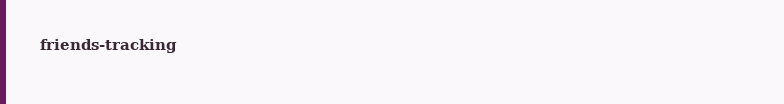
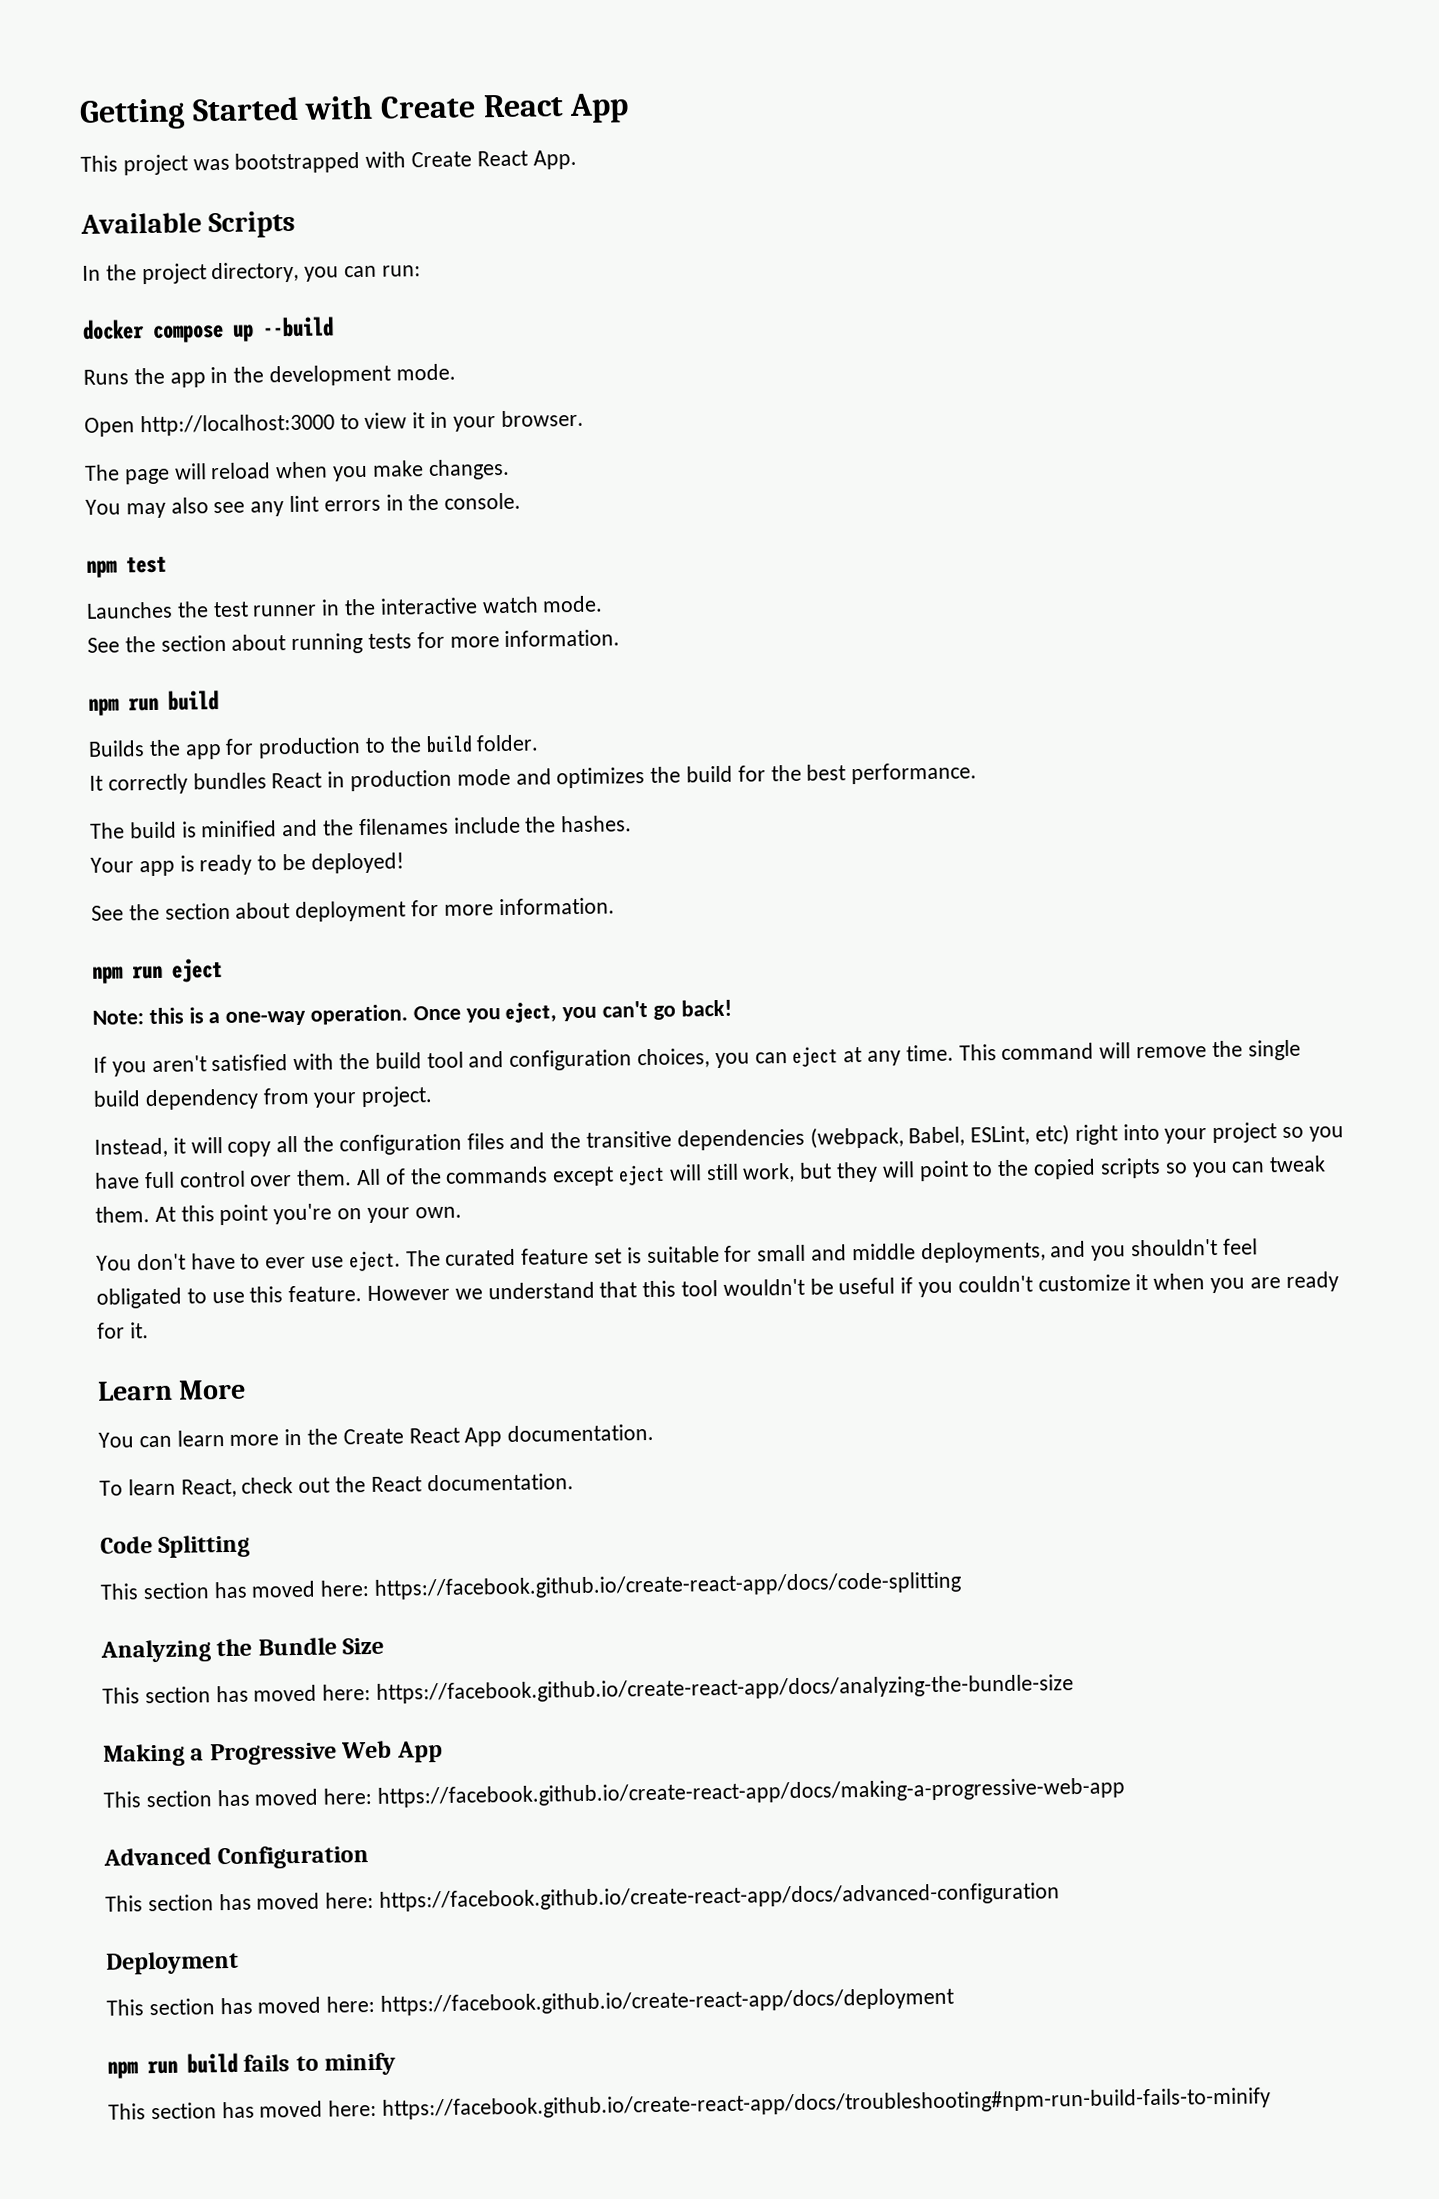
[40,39,177,53] friends-tracking -> [79,93,630,130] [80,149,577,176] [80,210,296,239] [82,261,421,285] [82,316,334,343] [83,363,456,388] [84,409,584,437] [84,458,510,485] [85,492,522,519] [86,556,167,578] [86,595,604,619] [87,629,621,655] [88,690,219,716] [88,734,540,760] [89,762,978,795] [90,815,633,839] [90,852,404,877] [91,897,615,922] [92,958,223,984] [92,999,732,1026] [93,1039,1301,1077] [93,1086,434,1111] [94,1122,1344,1158] [94,1155,1327,1189] [95,1203,462,1226] [96,1238,1258,1272] [96,1271,1339,1309] [97,1322,149,1339] [97,1379,247,1401] [98,1423,655,1448] [99,1473,574,1498] [100,1534,251,1558] [100,1571,962,1600] [100,1637,385,1663] [102,1674,1075,1704] [103,1740,443,1767] [103,1777,1126,1808] [103,1845,370,1870] [105,1882,1061,1912] [106,1950,239,1975] [106,1987,955,2016] [107,2052,397,2079] [108,2087,1272,2120] Getting Started with Create React App // This project was bootstrapped with Create React App. // Available Scripts // In the project directory, you can run: // docker compose up --build // Runs the app in the development mode. // Open http://localhost:3000 to view it in your browser. // The page will reload when you make changes. // You may also see any lint errors in the console. // npm test // Launches the test runner in the interactive watch mode. // See the section about running tests for more information. // npm run build // Builds the app for production to the build folder. // It correctly bundles React in production mode and optimizes the build for the best performance. // The build is minified and the filenames include the hashes. // Your app is ready to be deployed! // See the section about deployment for more information. // npm run eject // Note: this is a one-way operation. Once you eject, you can't go back! // If you aren't satisfied with the build tool and configuration choices, you can eject at any time. This command will remove the single build dependency from your project. // Instead, it will copy all the configuration files and the transitive dependencies (webpack, Babel, ESLint, etc) right into your project so you have full control over them. All of the commands except eject will still work, but they will point to the copied scripts so you can tweak them. At this point you're on your own. // You don't have to ever use eject. The curated feature set is suitable for small and middle deployments, and you shouldn't feel obligated to use this feature. However we understand that this tool wouldn't be useful if you couldn't customize it when you are ready for it. // Learn More // You can learn more in the Create React App documentation. // To learn React, check out the React documentation. // Code Splitting // This section has moved here: https://facebook.github.io/create-react-app/docs/code-splitting // Analyzing the Bundle Size // This section has moved here: https://facebook.github.io/create-react-app/docs/analyzing-the-bundle-size // Making a Progressive Web App // This section has moved here: https://facebook.github.io/create-react-app/docs/making-a-progressive-web-app // Advanced Configuration // This section has moved here: https://facebook.github.io/create-react-app/docs/advanced-configuration // Deployment // This section has moved here: https://facebook.github.io/create-react-app/docs/deployment // npm run build fails to minify // This section has moved here: https://facebook.github.io/create-react-app/docs/troubleshooting#npm-run-build-fails-to-minify

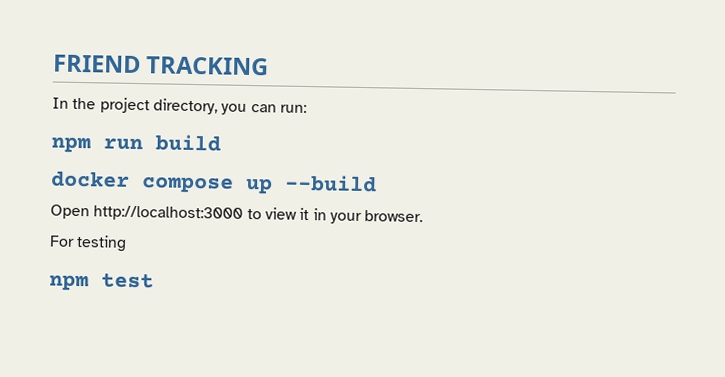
[79,93,630,130] [80,149,577,176] [80,210,296,239] Getting Started with Create React App // This project was bootstrapped with Create React App. // Available Scripts -> [53,54,270,76] FRIEND TRACKING
(421, 271) none -> [51,134,221,154] // npm run build
[83,363,456,388] // Runs the app in the development mode. -> (377, 183) none
[84,458,510,485] [85,492,522,519] [86,556,167,578] [86,595,604,619] [87,629,621,655] [88,690,219,716] [88,734,540,760] [89,762,978,795] [90,815,633,839] [90,852,404,877] [91,897,615,922] [92,958,223,984] [92,999,732,1026] [93,1039,1301,1077] [93,1086,434,1111] [94,1122,1344,1158] [94,1155,1327,1189] [95,1203,462,1226] [96,1238,1258,1272] [96,1271,1339,1309] [97,1322,149,1339] [97,1379,247,1401] [98,1423,655,1448] [99,1473,574,1498] [100,1534,251,1558] [100,1571,962,1600] [100,1637,385,1663] [102,1674,1075,1704] [103,1740,443,1767] [103,1777,1126,1808] [103,1845,370,1870] [105,1882,1061,1912] [106,1950,239,1975] [106,1987,955,2016] [107,2052,397,2079] [108,2087,1272,2120] The page will reload when you make changes. // You may also see any lint errors in the console. // npm test // Launches the test runner in the interactive watch mode. // See the section about running tests for more information. // npm run build // Builds the app for production to the build folder. // It correctly bundles React in production mode and optimizes the build for the best performance. // The build is minified and the filenames include the hashes. // Your app is ready to be deployed! // See the section about deployment for more information. // npm run eject // Note: this is a one-way operation. Once you eject, you can't go back! // If you aren't satisfied with the build tool and configuration choices, you can eject at any time. This command will remove the single build dependency from your project. // Instead, it will copy all the configuration files and the transitive dependencies (webpack, Babel, ESLint, etc) right into your project so you have full control over them. All of the commands except eject will still work, but they will point to the copied scripts so you can tweak them. At this point you're on your own. // You don't have to ever use eject. The curated feature set is suitable for small and middle deployments, and you shouldn't feel obligated to use this feature. However we understand that this tool wouldn't be useful if you couldn't customize it when you are ready for it. // Learn More // You can learn more in the Create React App documentation. // To learn React, check out the React documentation. // Code Splitting // This section has moved here: https://facebook.github.io/create-react-app/docs/code-splitting // Analyzing the Bundle Size // This section has moved here: https://facebook.github.io/create-react-app/docs/analyzing-the-bundle-size // Making a Progressive Web App // This section has moved here: https://facebook.github.io/create-react-app/docs/making-a-progressive-web-app // Advanced Configuration // This section has moved here: https://facebook.github.io/create-react-app/docs/advanced-configuration // Deployment // This section has moved here: https://facebook.github.io/create-react-app/docs/deployment // npm run build fails to minify // This section has moved here: https://facebook.github.io/create-react-app/docs/troubleshooting#npm-run-build-fails-to-minify -> [49,234,128,252] [49,273,154,292] For testing // npm test

